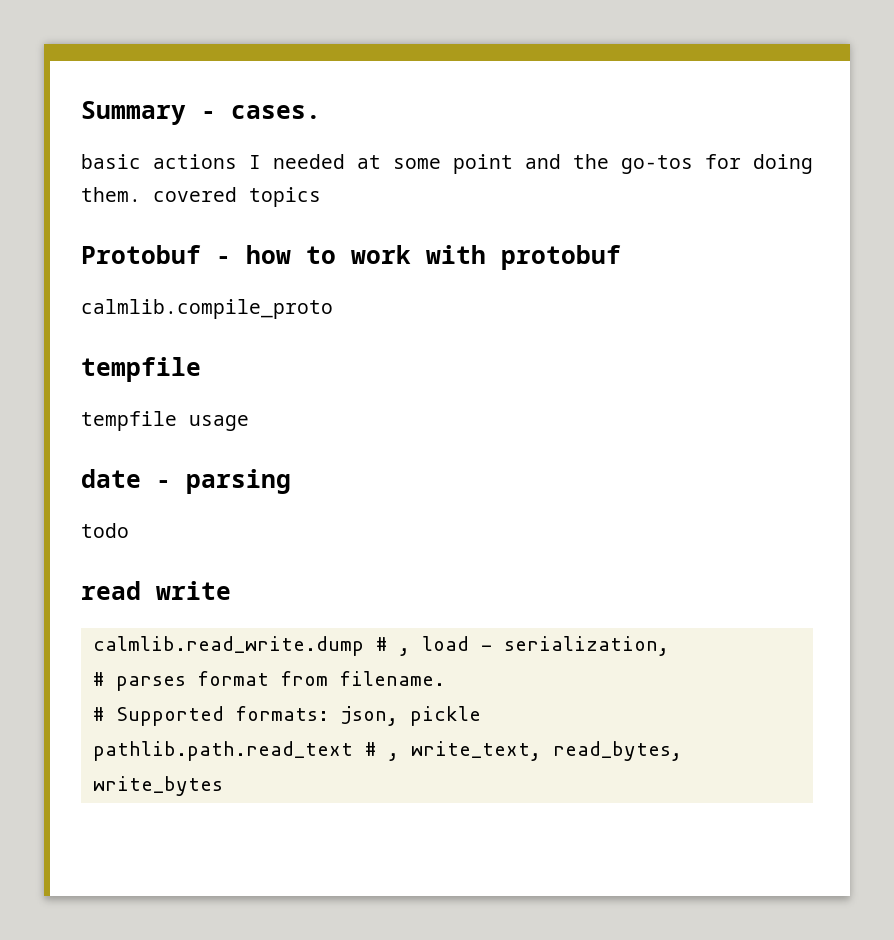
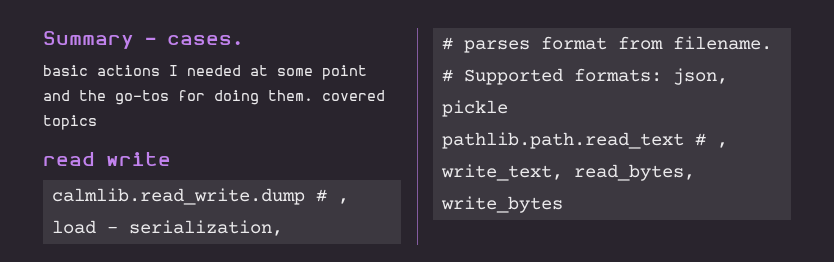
[81,245,621,270] [81,299,333,319] [81,357,201,382] [81,411,249,431] [81,469,291,494] [81,523,129,538] // Protobuf - how to work with protobuf // calmlib.compile_proto // tempfile // tempfile usage // date - parsing // todo -> (97, 122) none

